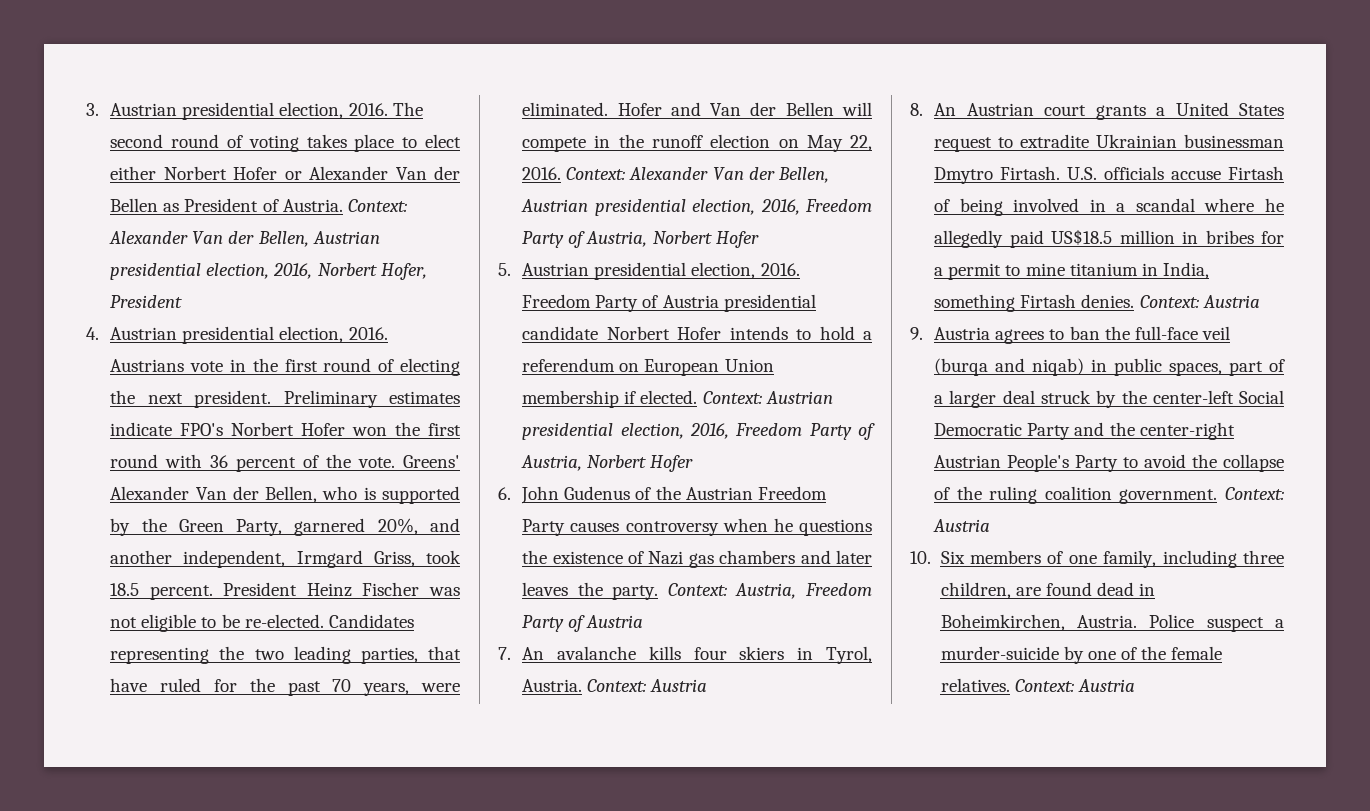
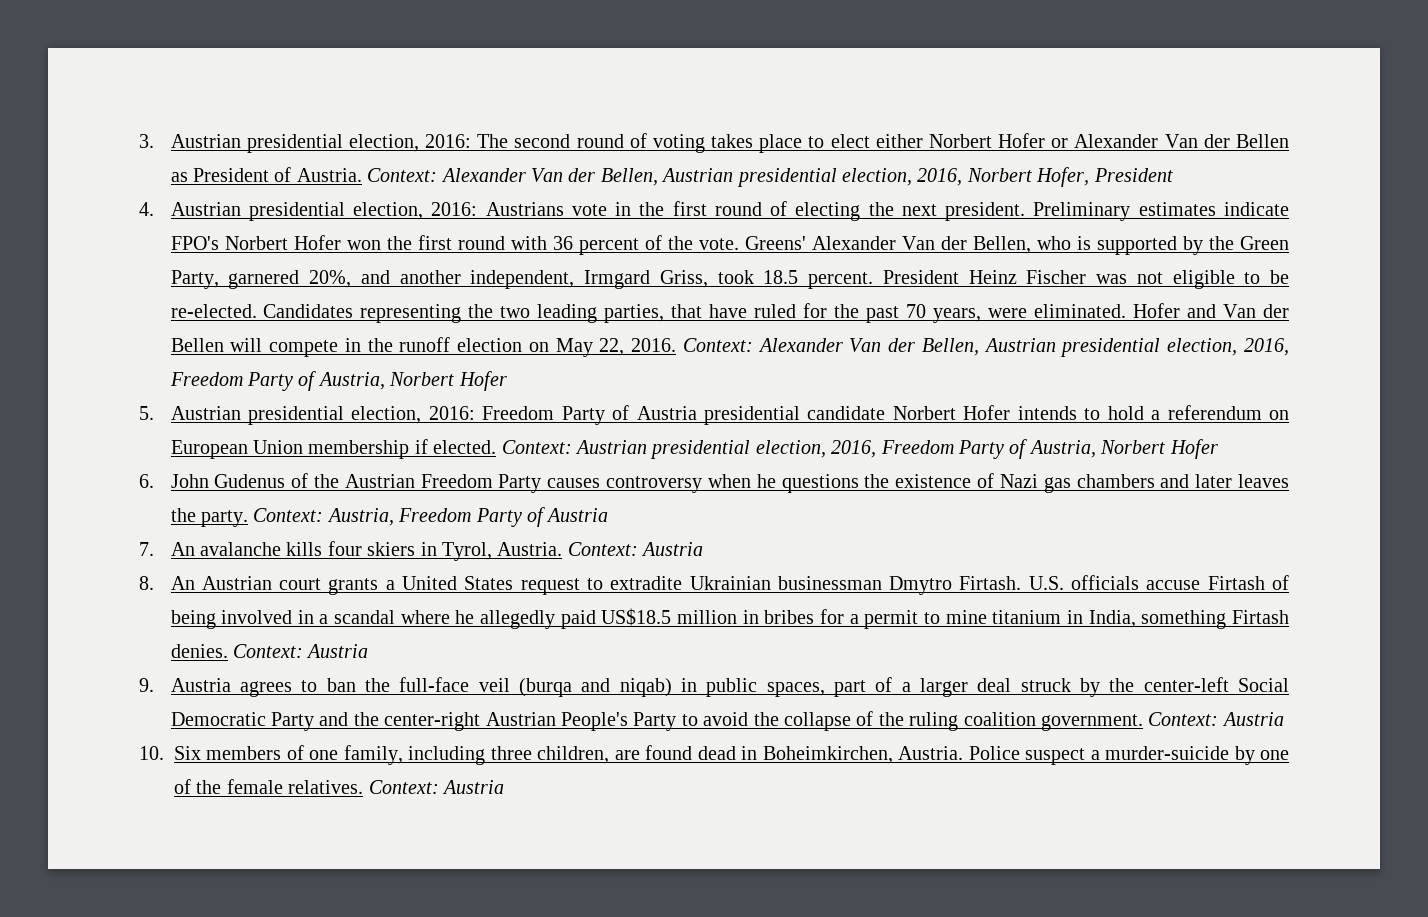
[348,103,388,116] 2016. -> [425,134,472,148] 2016:
[348,327,388,340] 2016. -> [431,202,478,216] 2016:
[760,263,800,276] 2016. -> [428,406,475,420] 2016:

